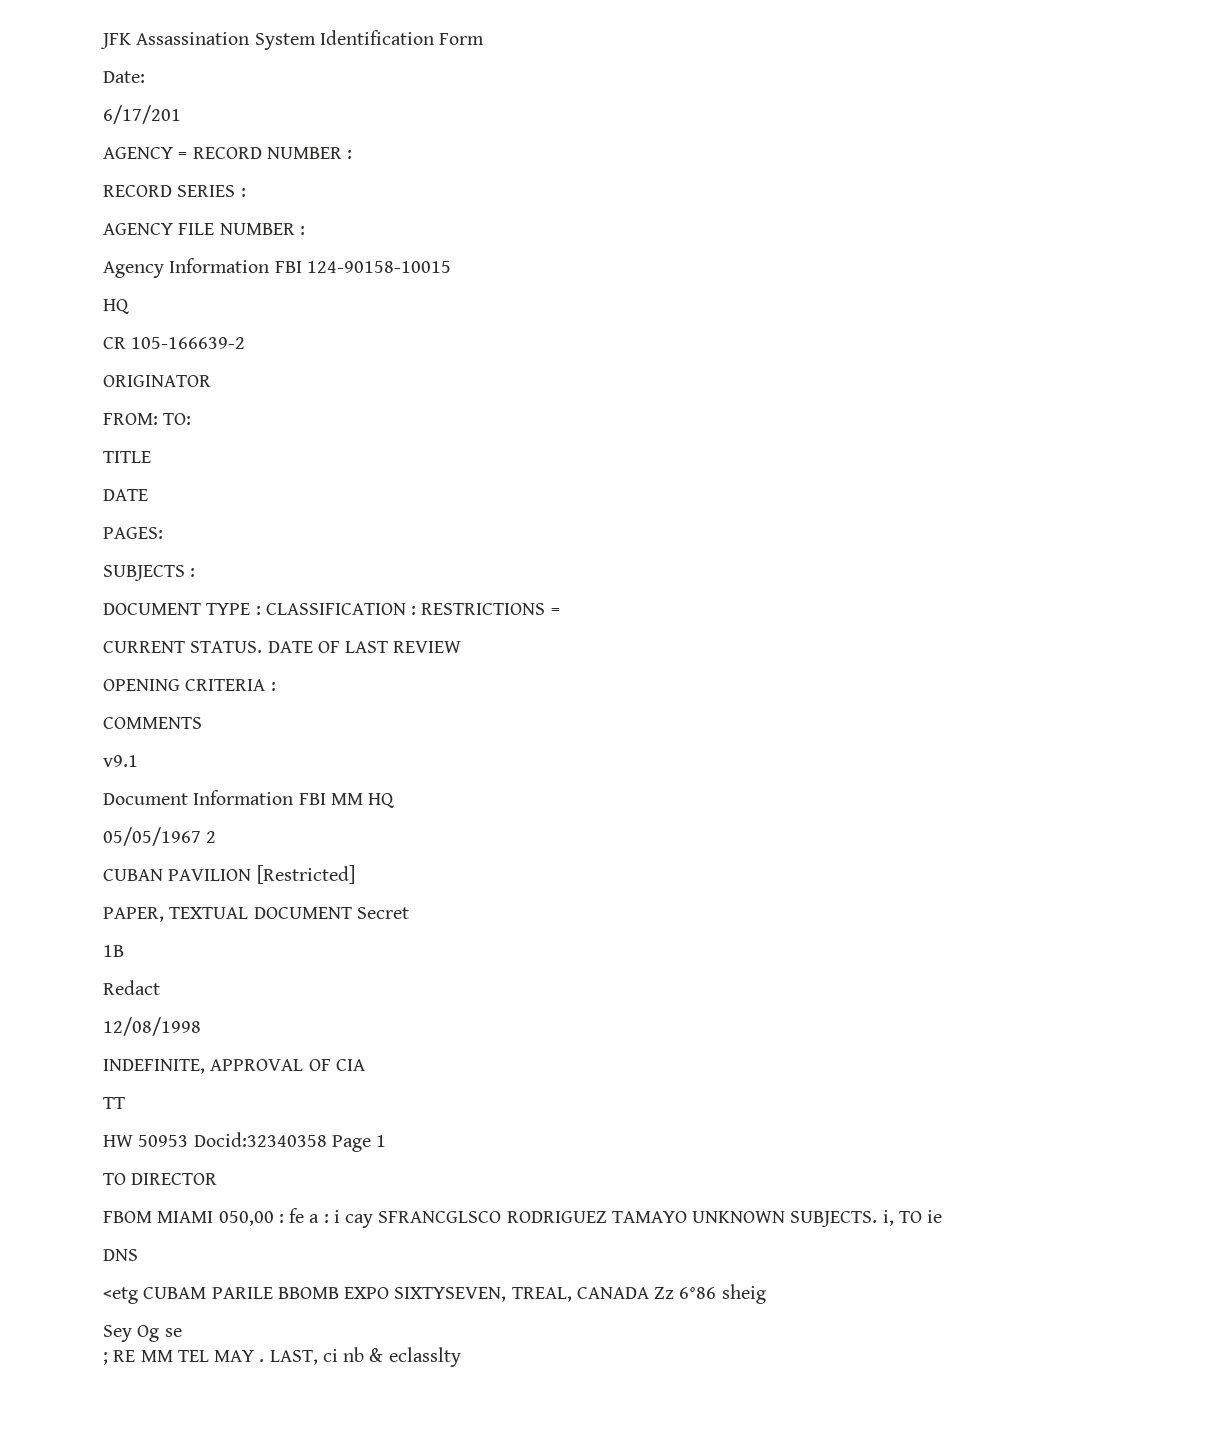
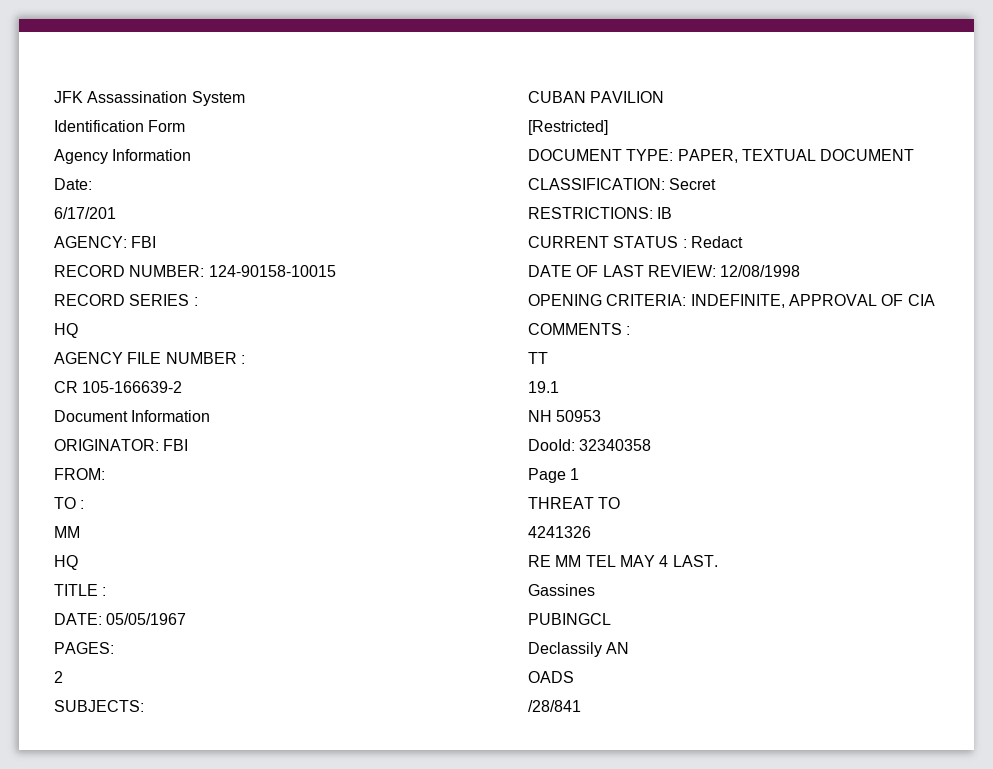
(316, 41) none -> (245, 98) //
(485, 39) none -> [54,149,192,164] // Agency Information
[103,147,353,159] AGENCY = RECORD NUMBER : -> [54,236,157,248] [54,265,336,277] AGENCY: FBI // RECORD NUMBER: 124-90158-10015
(246, 192) none -> [54,323,78,338] // HQ
[103,258,451,278] [103,299,129,314] [103,337,246,349] [103,375,211,387] [103,413,192,425] [103,451,151,463] [103,489,148,501] [103,527,163,539] [103,565,196,581] [103,603,560,615] [103,641,263,653] Agency Information FBI 124-90158-10015 // HQ // CR 105-166639-2 // ORIGINATOR // FROM: TO: // TITLE // DATE // PAGES: // SUBJECTS : // DOCUMENT TYPE : CLASSIFICATION : RESTRICTIONS = // CURRENT STATUS. -> [54,381,183,393] [54,410,211,422] [54,439,189,451] [54,468,105,480] [54,497,85,509] [54,526,80,538] [54,555,78,570] [54,584,107,596] [54,613,187,625] [54,642,114,654] [54,671,63,683] [54,700,144,712] [528,91,665,103] [528,120,608,135] [528,149,915,163] [528,178,717,190] [528,207,673,219] [528,236,743,248] CR 105-166639-2 // Document Information // ORIGINATOR: FBI // FROM: // TO : // MM // HQ // TITLE : // DATE: 05/05/1967 // PAGES: // 2 // SUBJECTS: // CUBAN PAVILION // [Restricted] // DOCUMENT TYPE: PAPER, TEXTUAL DOCUMENT // CLASSIFICATION: Secret // RESTRICTIONS: IB // CURRENT STATUS : Redact //
[393,641,462,653] REVIEW -> [647,265,801,277] REVIEW: 12/08/1998
[185,679,276,691] [103,717,202,729] [103,755,138,767] [103,790,395,808] [103,827,217,846] [103,865,355,884] [103,907,409,922] [103,945,124,957] [103,980,160,995] [103,1017,201,1036] CRITERIA : // COMMENTS // v9.1 // Document Information FBI MM HQ // 05/05/1967 2 // CUBAN PAVILION [Restricted] // PAPER, TEXTUAL DOCUMENT Secret // 1B // Redact // 12/08/1998 // -> [606,294,687,306] CRITERIA:
(365, 1065) none -> [528,323,631,335] // COMMENTS :
[103,1135,133,1147] HW -> [528,381,559,393] [528,410,552,422] 19.1 // NH
[193,1132,327,1147] Docid:32340358 -> [528,439,652,451] // DooId: 32340358 //
[103,1173,218,1185] [103,1208,943,1228] [103,1249,138,1261] [103,1284,766,1304] [103,1325,182,1342] [103,1347,461,1367] TO DIRECTOR // FBOM MIAMI 050,00 : fe a : i cay SFRANCGLSCO RODRIGUEZ TAMAYO UNKNOWN SUBJECTS. i, TO ie // DNS // <etg CUBAM PARILE BBOMB EXPO SIXTYSEVEN, TREAL, CANADA Zz 6°86 sheig // Sey Og se // ; RE MM TEL MAY . LAST, ci nb & eclasslty -> [528,497,621,509] [528,526,591,538] [528,555,718,567] [528,584,595,596] [528,613,611,625] [528,642,630,657] [528,671,574,683] [528,700,581,712] THREAT TO // 4241326 // RE MM TEL MAY 4 LAST. // Gassines // PUBINGCL // Declassily AN // OADS // /28/841

